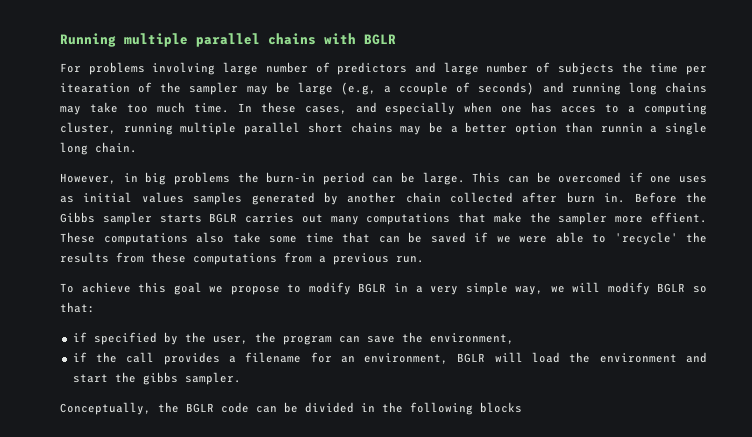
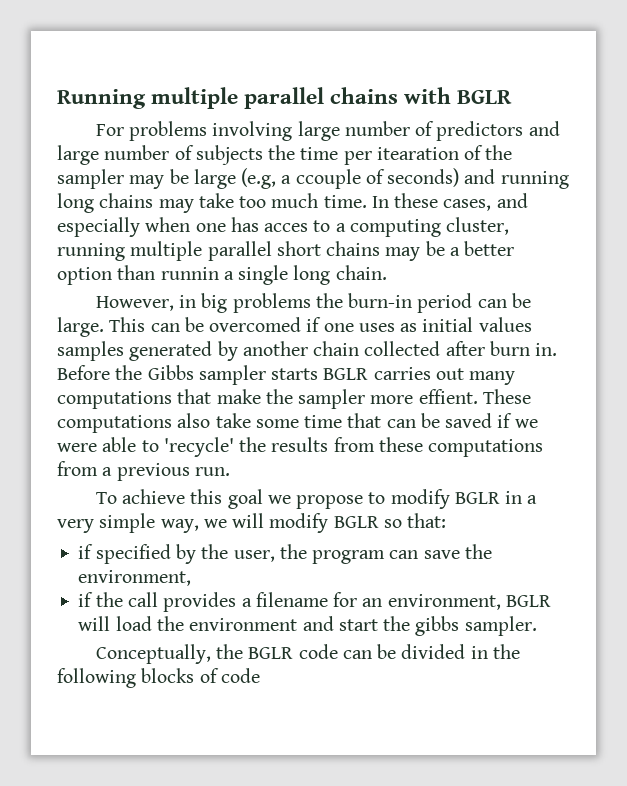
(522, 407) none -> [199,668,260,683] of code

